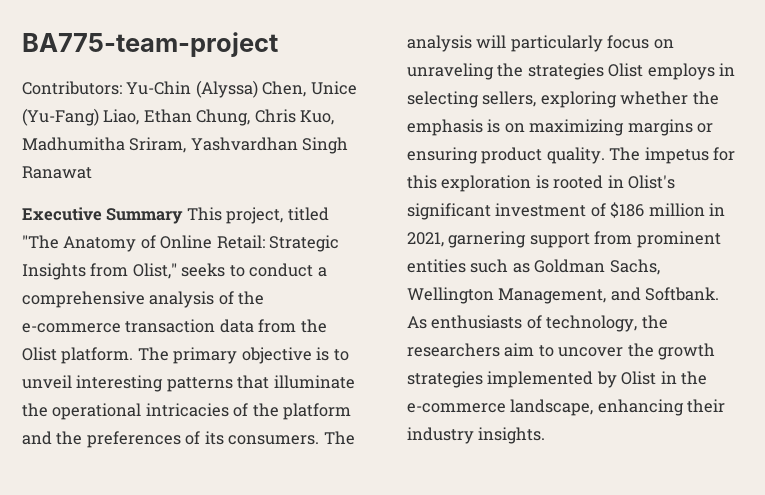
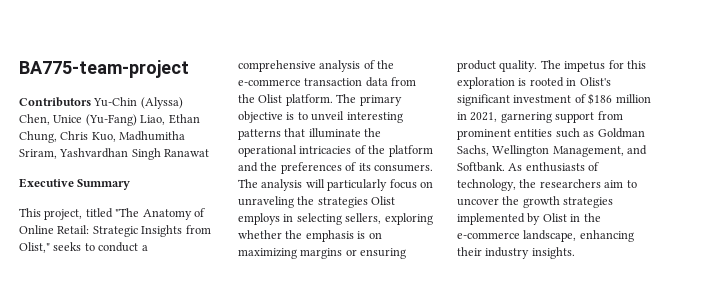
[22,81,122,95] Contributors: -> [19,97,91,107] Contributors
(184, 216) none -> (131, 184) //

